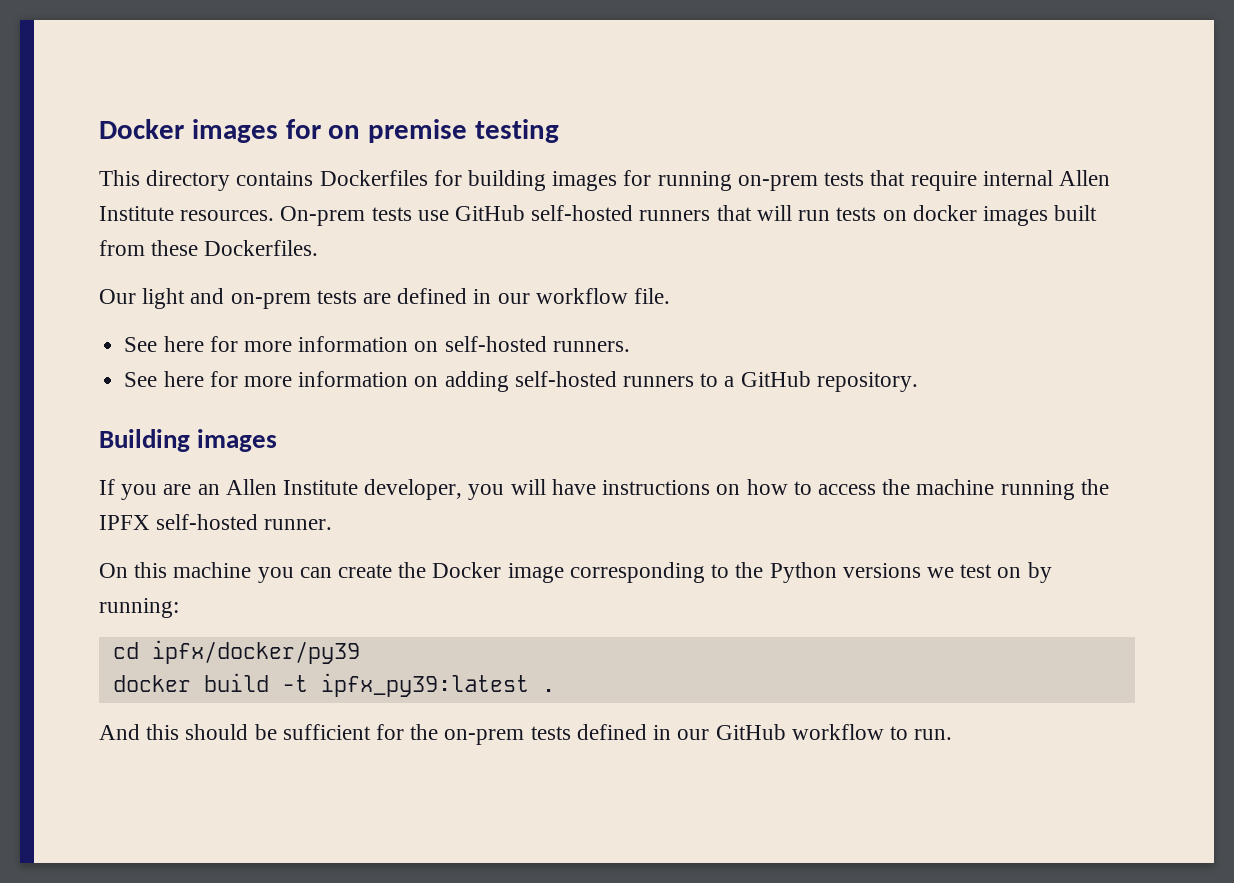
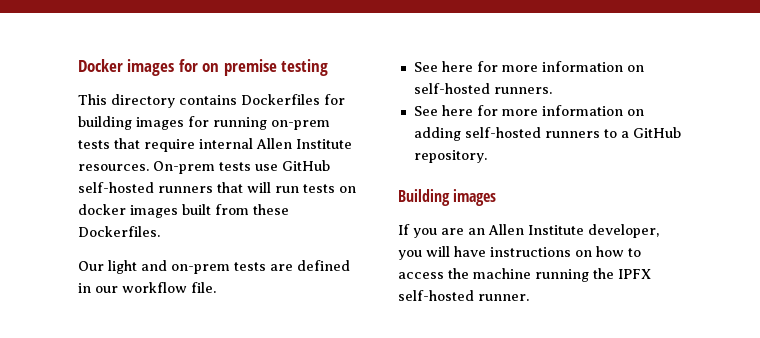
[99,562,1052,583] [99,598,179,618] [112,640,360,664] [112,673,555,697] [99,724,953,745] // On this machine you can create the Docker image corresponding to the Python versions we test on by running: // cd ipfx/docker/py39 // docker build -t ipfx_py39:latest . // And this should be sufficient for the on-prem tests defined in our GitHub workflow to run. -> (529, 297) none

